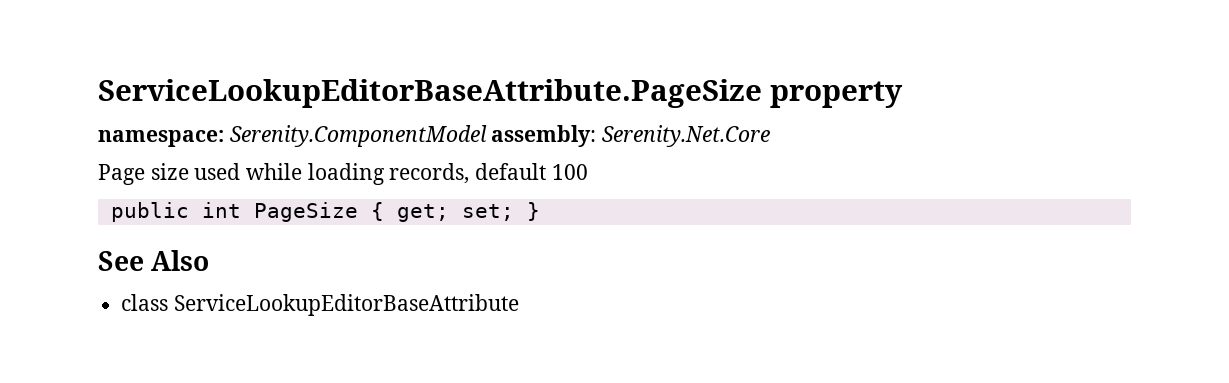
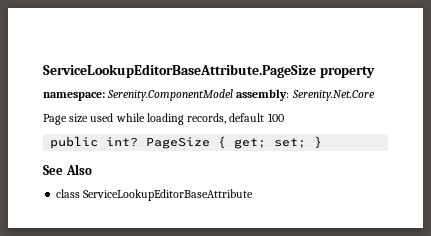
[201,202,241,218] int -> [106,137,139,147] int?

